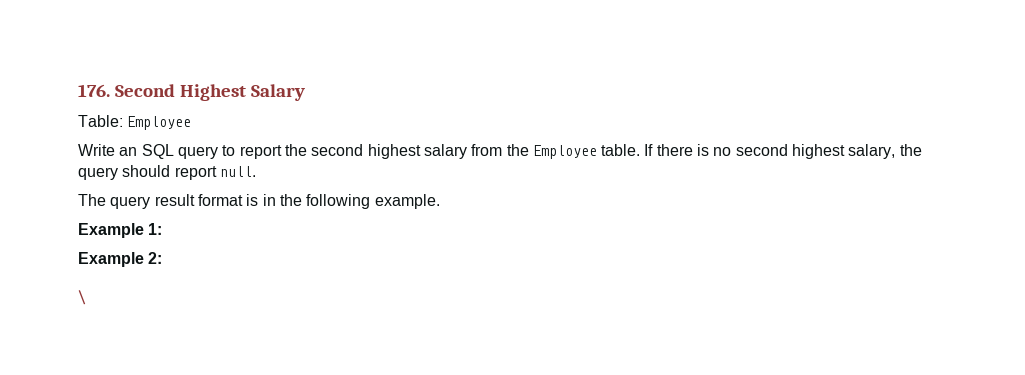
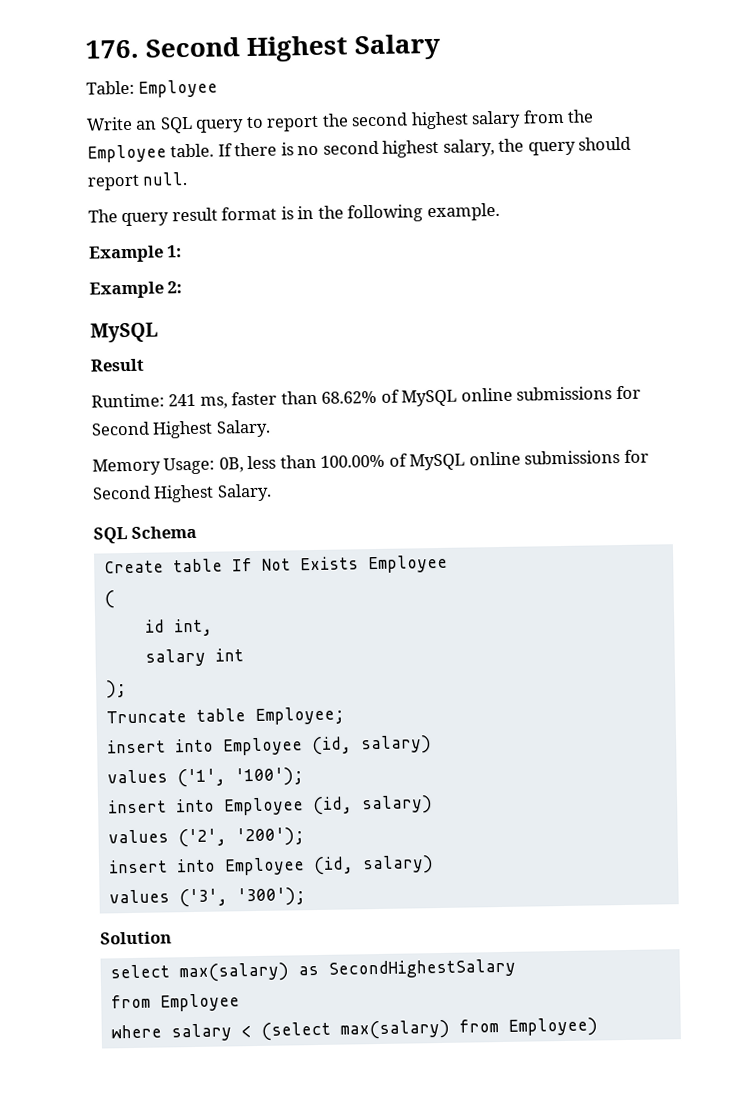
[78,290,87,305] \ -> [90,322,158,343] [90,358,145,372] [91,385,641,409] [91,419,271,439] [92,449,649,476] [92,483,272,503] [93,525,198,544] [103,554,448,574] [103,590,115,609] [144,618,213,637] [144,648,244,667] [105,680,127,699] [105,706,345,725] [106,735,432,756] [106,767,304,788] [106,795,433,816] [107,827,305,848] [107,855,434,876] [108,887,306,908] [100,931,172,945] [109,958,516,983] [110,993,240,1012] [110,1017,598,1042] MySQL // Result // Runtime: 241 ms, faster than 68.62% of MySQL online submissions for Second Highest Salary. // Memory Usage: 0B, less than 100.00% of MySQL online submissions for Second Highest Salary. // SQL Schema // Create table If Not Exists Employee // ( // id int, // salary int // ); // Truncate table Employee; // insert into Employee (id, salary) // values ('1', '100'); // insert into Employee (id, salary) // values ('2', '200'); // insert into Employee (id, salary) // values ('3', '300'); // Solution // select max(salary) as SecondHighestSalary // from Employee // where salary < (select max(salary) from Employee)

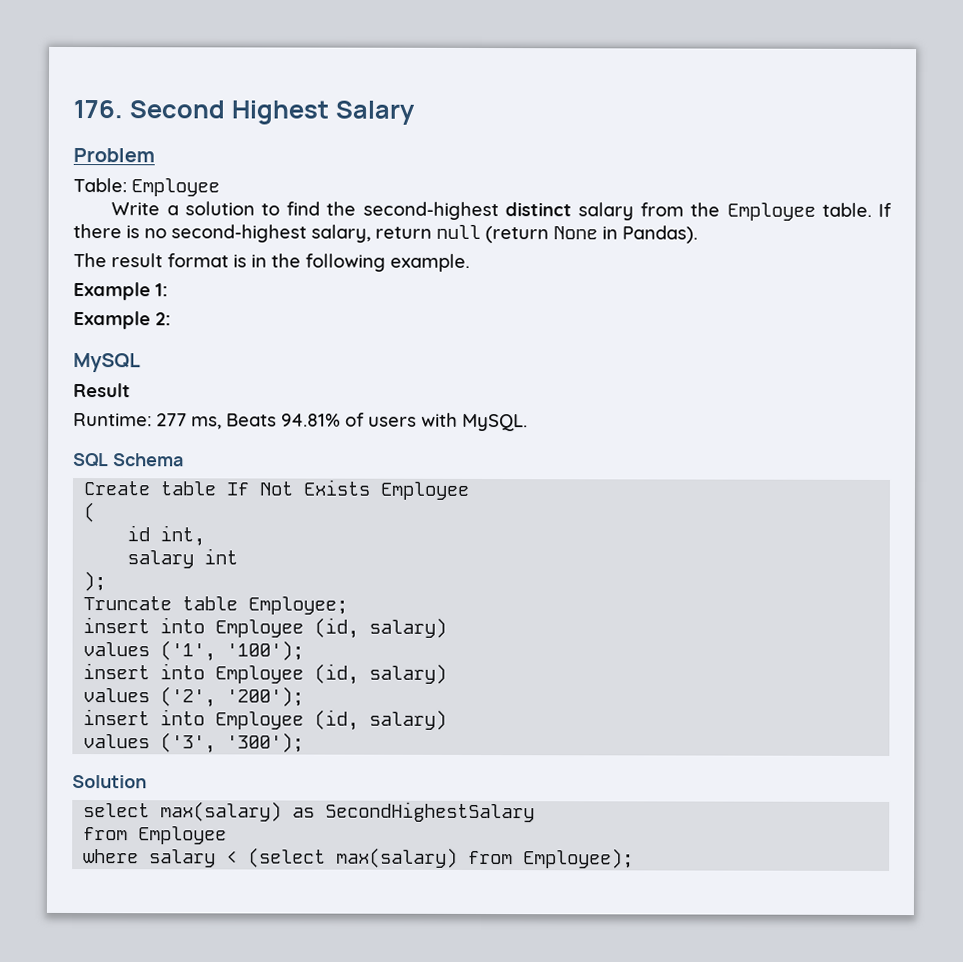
(442, 47) none -> [73,148,155,163] // Problem
[135,111,469,134] an SQL query to report the second highest -> [166,201,572,221] a solution to find the second-highest distinct
[322,136,632,158] [87,172,189,191] second highest salary, the query should report null. -> [171,224,698,244] second-highest salary, return null (return None in Pandas).
[121,212,170,227] query -> (107, 260) none
[168,385,641,409] [91,419,271,439] [92,449,649,476] [92,483,272,503] 241 ms, faster than 68.62% of MySQL online submissions for Second Highest Salary. // Memory Usage: 0B, less than 100.00% of MySQL online submissions for Second Highest Salary. -> [156,412,528,432] 277 ms, Beats 94.81% of users with MySQL.
[507,1017,598,1037] Employee) -> [523,848,635,869] Employee);

